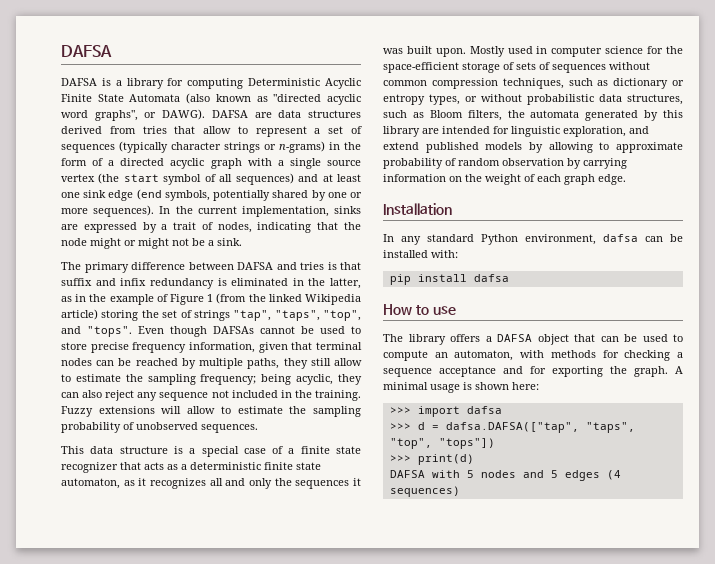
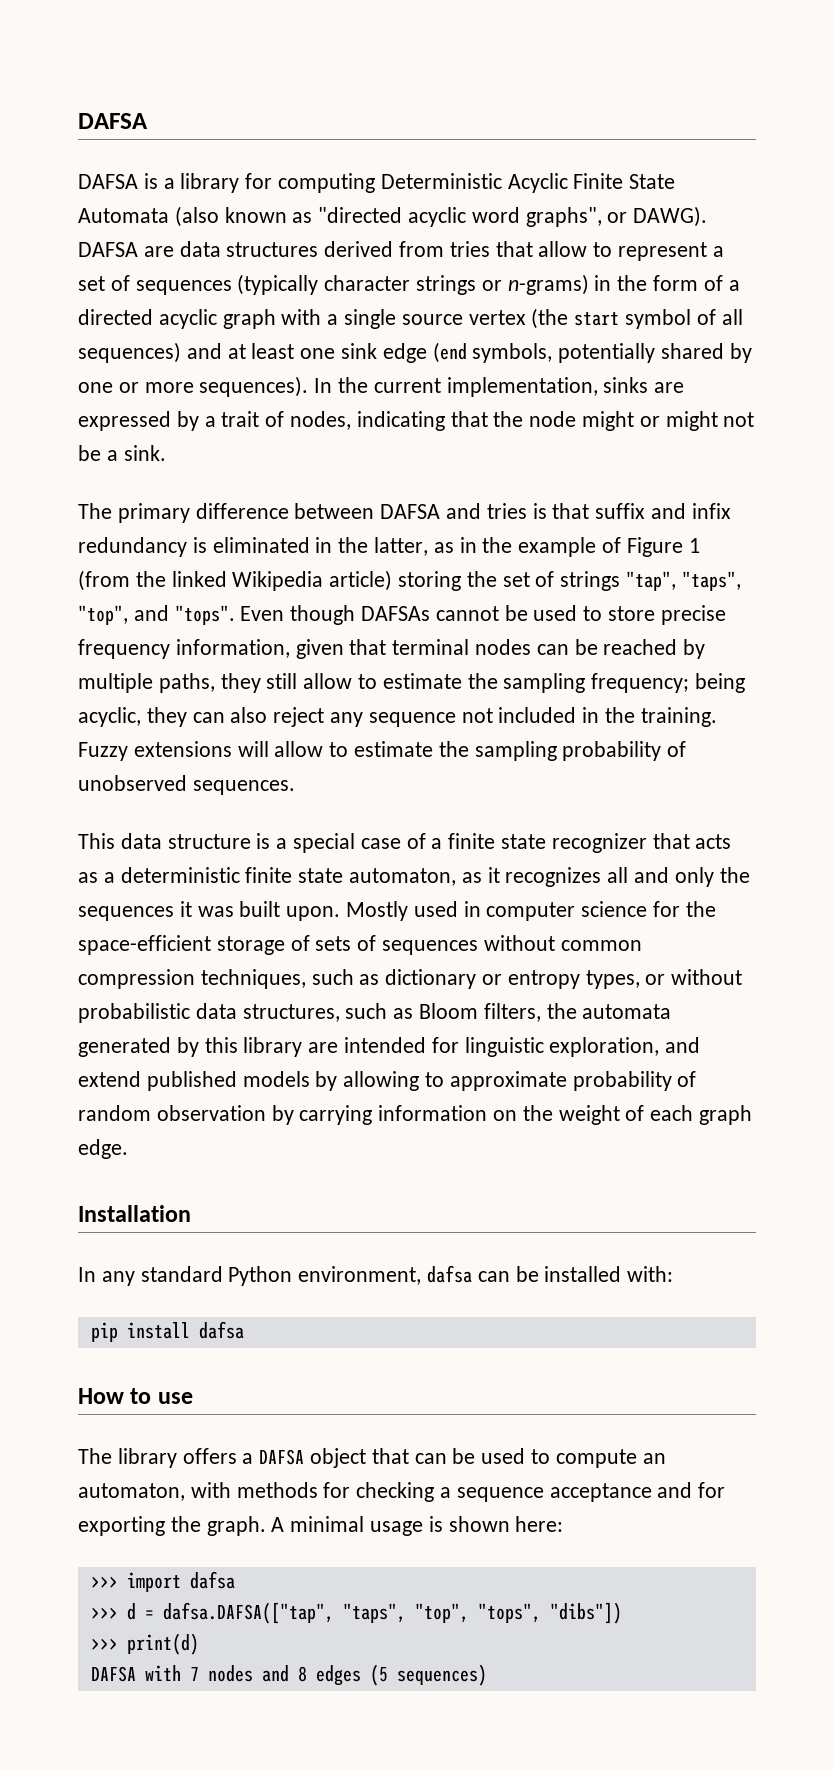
[438,438,495,449] "tops"]) -> [477,1602,622,1624] "tops", "dibs"])
[466,470,474,478] 5 -> [189,1667,199,1681] 7
[550,470,621,481] 5 edges (4 -> [297,1664,388,1686] 8 edges (5

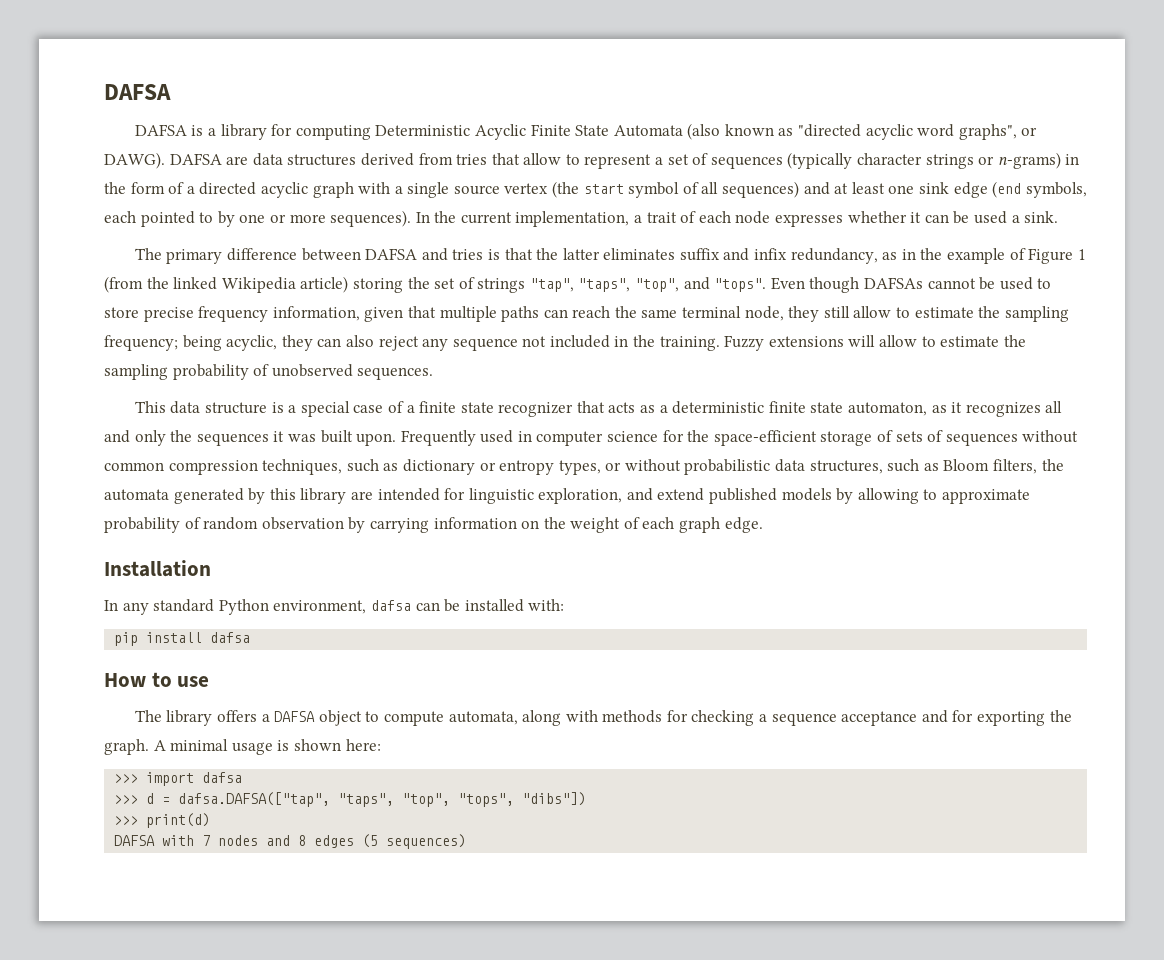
[558,343,725,363] potentially shared -> [104,211,214,227] each pointed to
[603,377,685,393] [78,411,755,431] [78,445,101,461] sinks are expressed by a trait of nodes, indicating that the node might or might not be -> [634,211,1007,227] a trait of each node expresses whether it can be used
[595,503,731,519] [78,537,429,557] suffix and infix redundancy is eliminated in the latter, -> [536,248,878,264] the latter eliminates suffix and infix redundancy,
[392,639,706,659] [78,673,215,693] terminal nodes can be reached by multiple paths, -> [439,306,784,322] multiple paths can reach the same terminal node,
[346,901,409,921] Mostly -> [400,430,476,446] Frequently
[371,1448,666,1468] [78,1483,185,1501] that can be used to compute an automaton, -> [365,710,562,726] to compute automata, along

